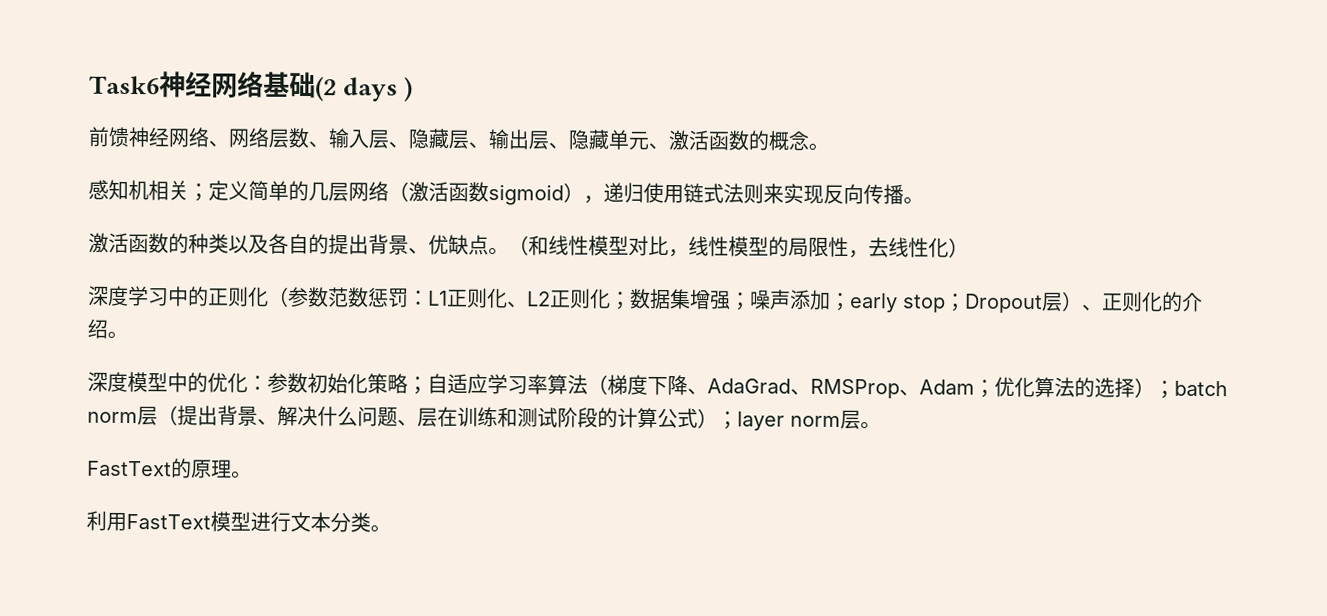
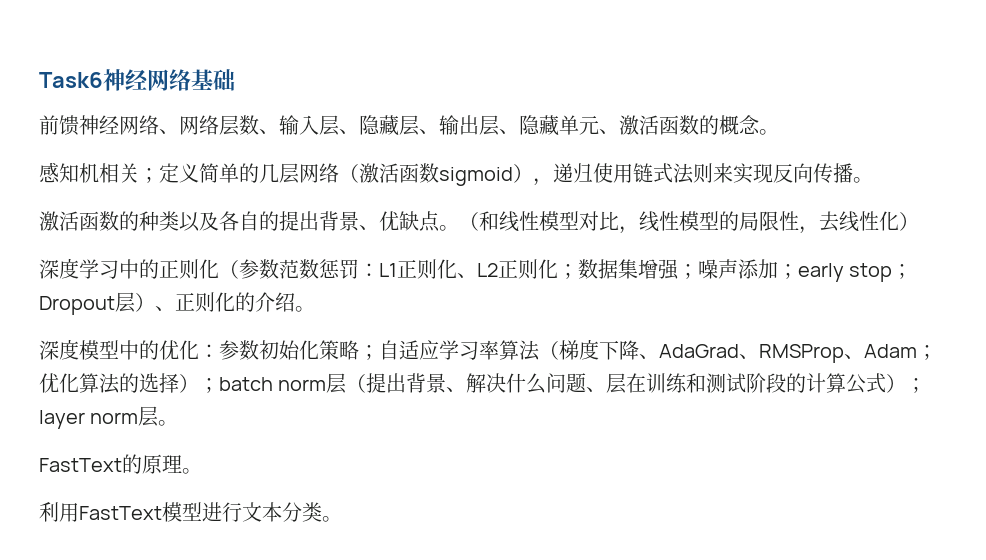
[315,76,414,102] (2 days ) -> (235, 80) none

